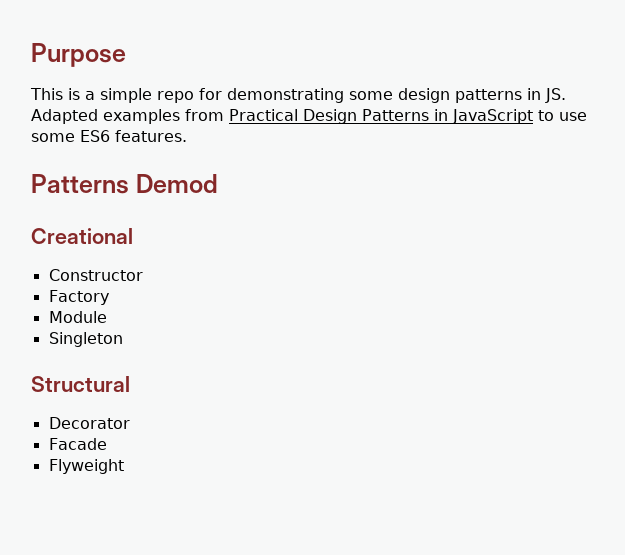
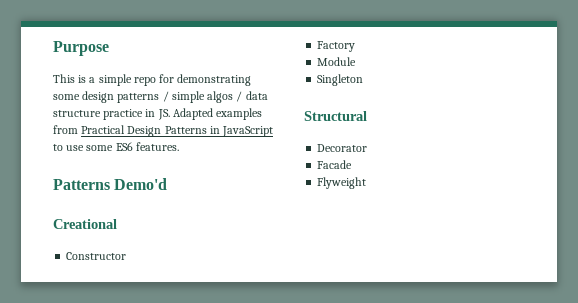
(522, 96) none -> [162,91,268,103] [53,109,144,120] / simple algos / data structure practice
[135,174,218,193] Demod -> [114,178,168,190] Demo'd

